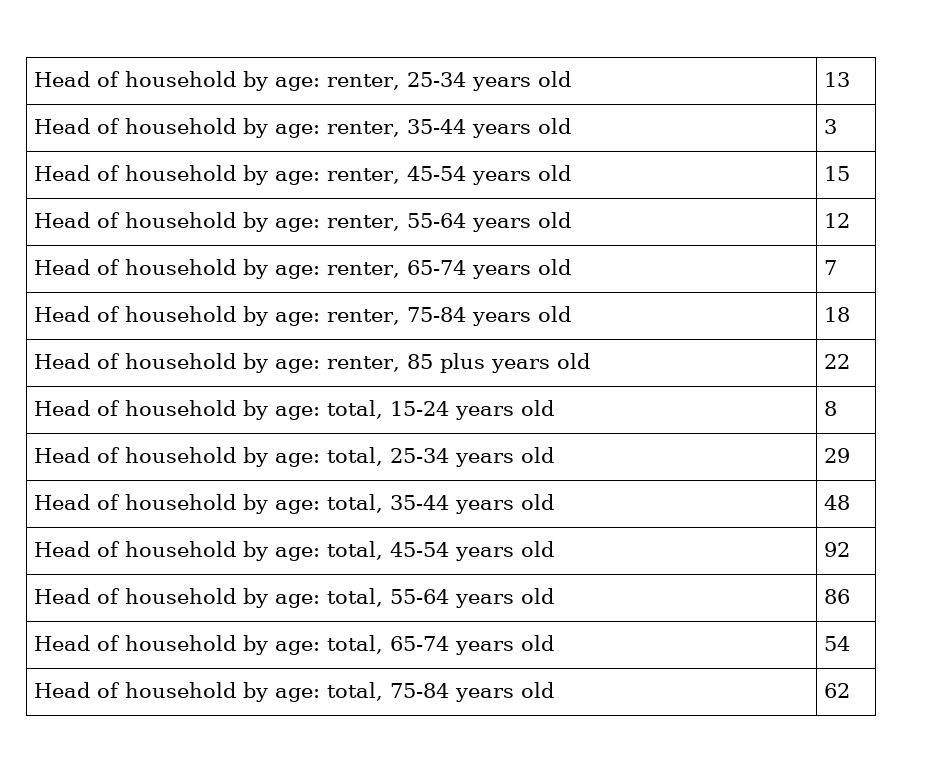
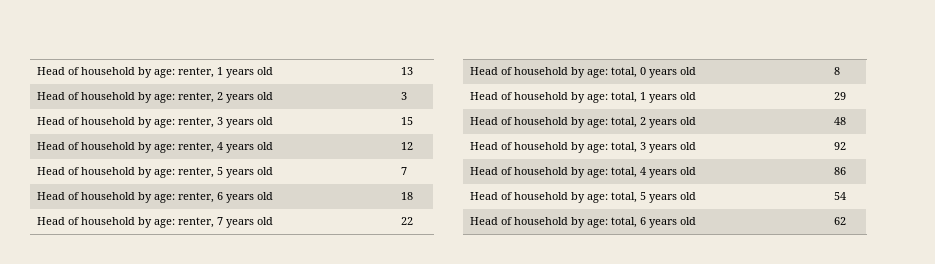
[34,71,467,91] Head of household by age: renter, 25-34 -> [37,67,224,78] Head of household by age: renter, 1
[407,119,467,134] 35-44 -> [217,92,224,100] 2
[407,166,467,181] 45-54 -> [217,117,224,125] 3
[407,213,467,228] 55-64 -> [217,142,224,150] 4
[407,260,467,275] 65-74 -> [217,167,224,175] 5
[407,307,467,322] 75-84 -> [217,192,224,200] 6
[407,353,486,373] 85 plus -> [217,217,224,225] 7
[390,401,450,416] 15-24 -> [640,67,647,75] 0
[390,448,450,463] 25-34 -> [640,92,647,100] 1
[390,495,450,510] 35-44 -> [640,117,647,125] 2
[390,542,450,557] 45-54 -> [640,142,647,150] 3
[390,589,450,604] 55-64 -> [640,167,647,175] 4
[390,636,450,651] 65-74 -> [640,192,647,200] 5
[390,683,450,698] 75-84 -> [640,217,647,225] 6

